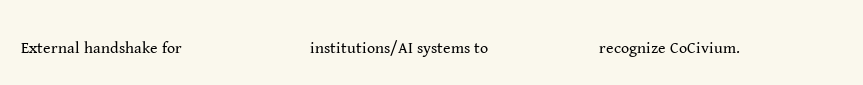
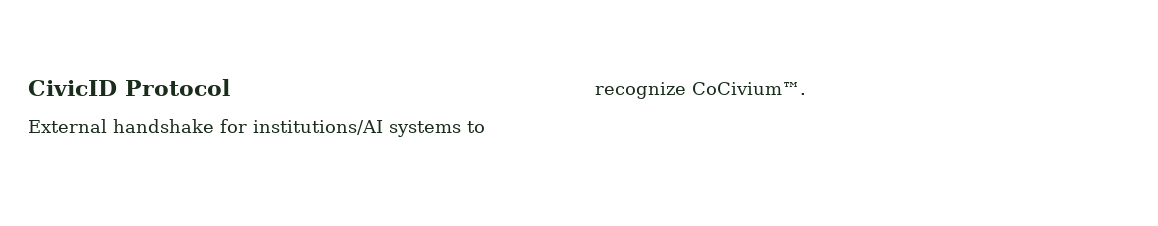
(21, 47) none -> [28,79,230,96] CivicID Protocol //
[670,42,741,53] CoCivium. -> [692,82,806,95] CoCivium™.

